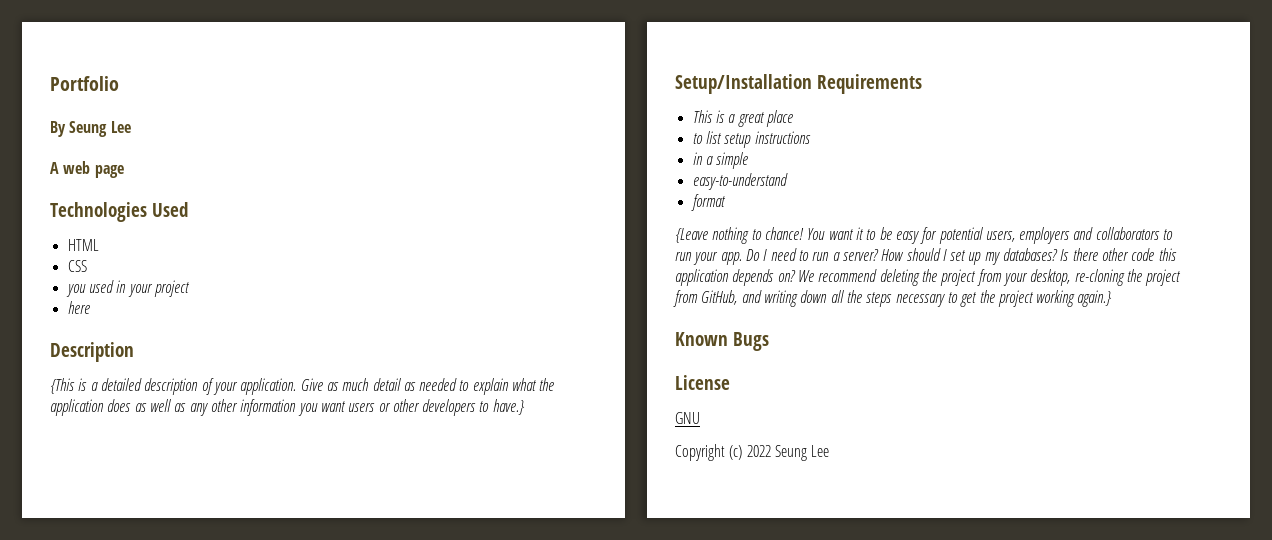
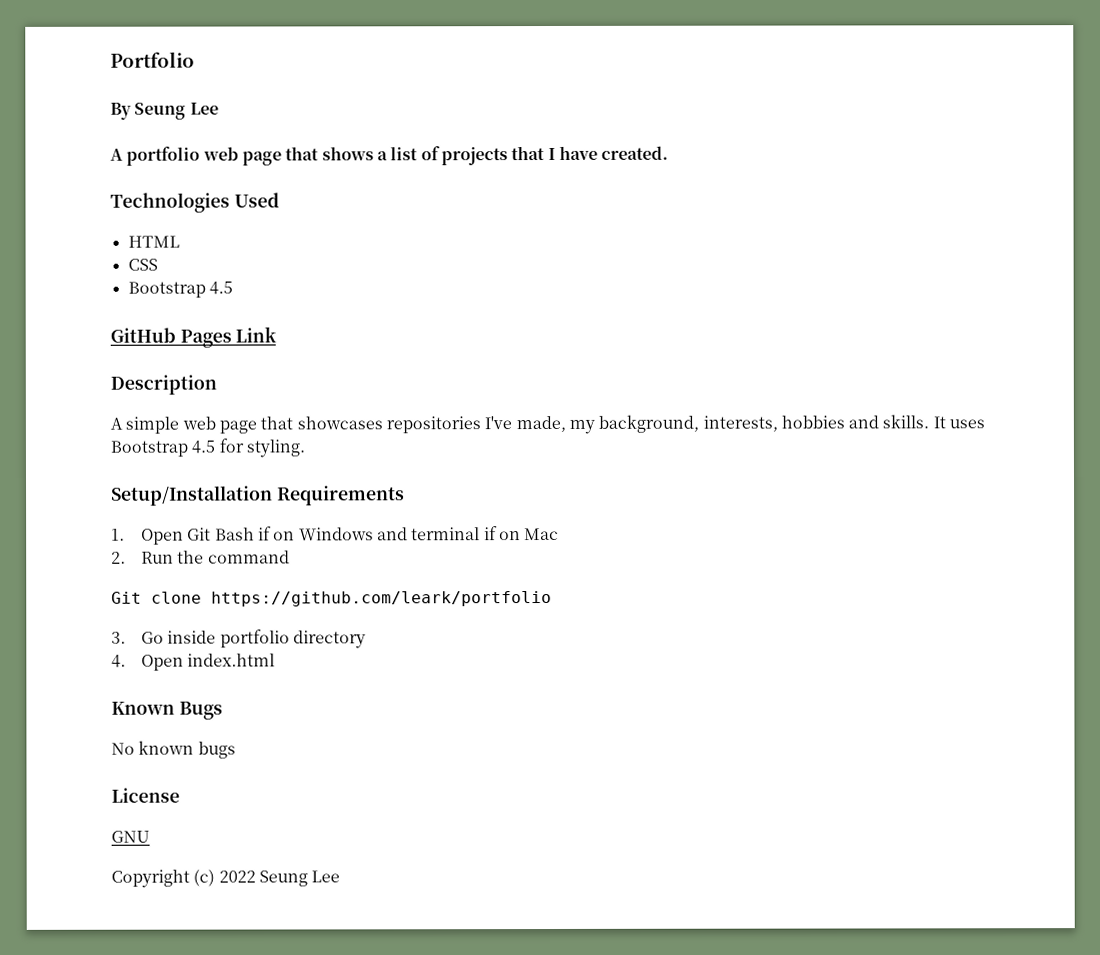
[63,161,124,178] [50,202,188,222] [67,239,99,251] [67,260,87,272] [65,280,190,297] [67,301,90,314] [50,342,134,362] [50,378,555,395] [50,399,525,416] [675,74,922,94] [692,110,793,127] [692,131,811,148] [692,152,749,169] [692,173,788,190] [690,194,726,211] [675,227,1174,244] [675,248,1177,265] [675,269,1182,286] [673,290,1113,307] web page // Technologies Used // HTML // CSS // you used in your project // here // Description // {This is a detailed description of your application. Give as much detail as needed to explain what the application does as well as any other information you want users or other developers to have.} // Setup/Installation Requirements // This is a great place // to list setup instructions // in a simple // easy-to-understand // format // {Leave nothing to chance! You want it to be easy for potential users, employers and collaborators to run your app. Do I need to run a server? How should I set up my databases? Is there other code this application depends on? We recommend deleting the project from your desktop, re-cloning the project from GitHub, and writing down all the steps necessary to get the project working again.} -> [126,145,669,166] [110,192,280,213] [127,235,180,248] [127,258,158,271] [127,281,233,298] [110,326,278,348] [110,374,217,395] [110,414,986,434] [110,438,305,458] [111,485,405,506] [111,526,560,545] [111,550,290,564] [111,590,552,607] [111,629,367,649] [111,653,276,671] portfolio web page that shows a list of projects that I have created. // Technologies Used // HTML // CSS // Bootstrap 4.5 // GitHub Pages Link // Description // A simple web page that showcases repositories I've made, my background, interests, hobbies and skills. It uses Bootstrap 4.5 for styling. // Setup/Installation Requirements // 1. Open Git Bash if on Windows and terminal if on Mac // 2. Run the command // Git clone https://github.com/leark/portfolio // 3. Go inside portfolio directory // 4. Open index.html
(769, 341) none -> [111,740,236,759] // No known bugs

